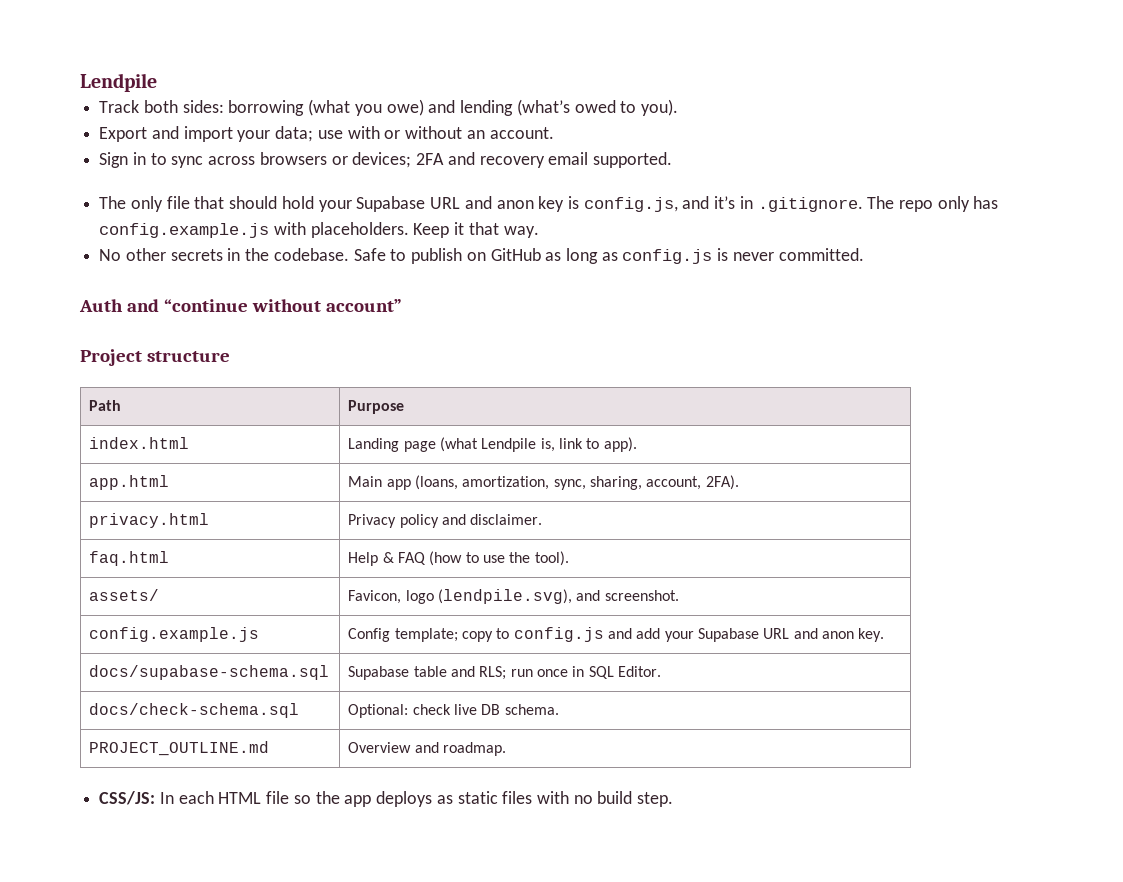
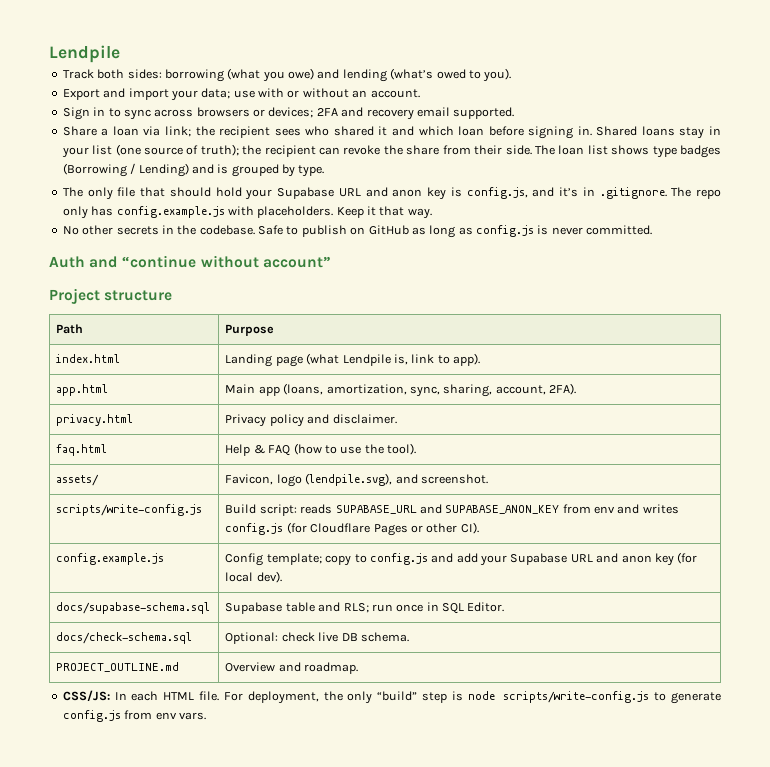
(672, 160) none -> [62,126,721,139] [61,144,722,158] [62,163,325,177] // Share a loan via link; the recipient sees who shared it and which loan before signing in. Shared loans stay in your list (one source of truth); the recipient can revoke the share from their side. The loan list shows type badges (Borrowing / Lending) and is grouped by type.
(679, 595) none -> [56,504,203,516] [225,504,679,516] [225,522,479,536] // scripts/write-config.js | Build script: reads SUPABASE_URL and SUPABASE_ANON_KEY from env and writes config.js (for Cloudflare Pages or other CI).
[858,628,885,642] key. -> [654,552,698,566] [225,571,282,583] key (for local dev).
[266,791,674,807] file so the app deploys as static files with no build step. -> [199,691,721,704] [62,710,206,722] file. For deployment, the only “build” step is node scripts/write-config.js to generate config.js from env vars.

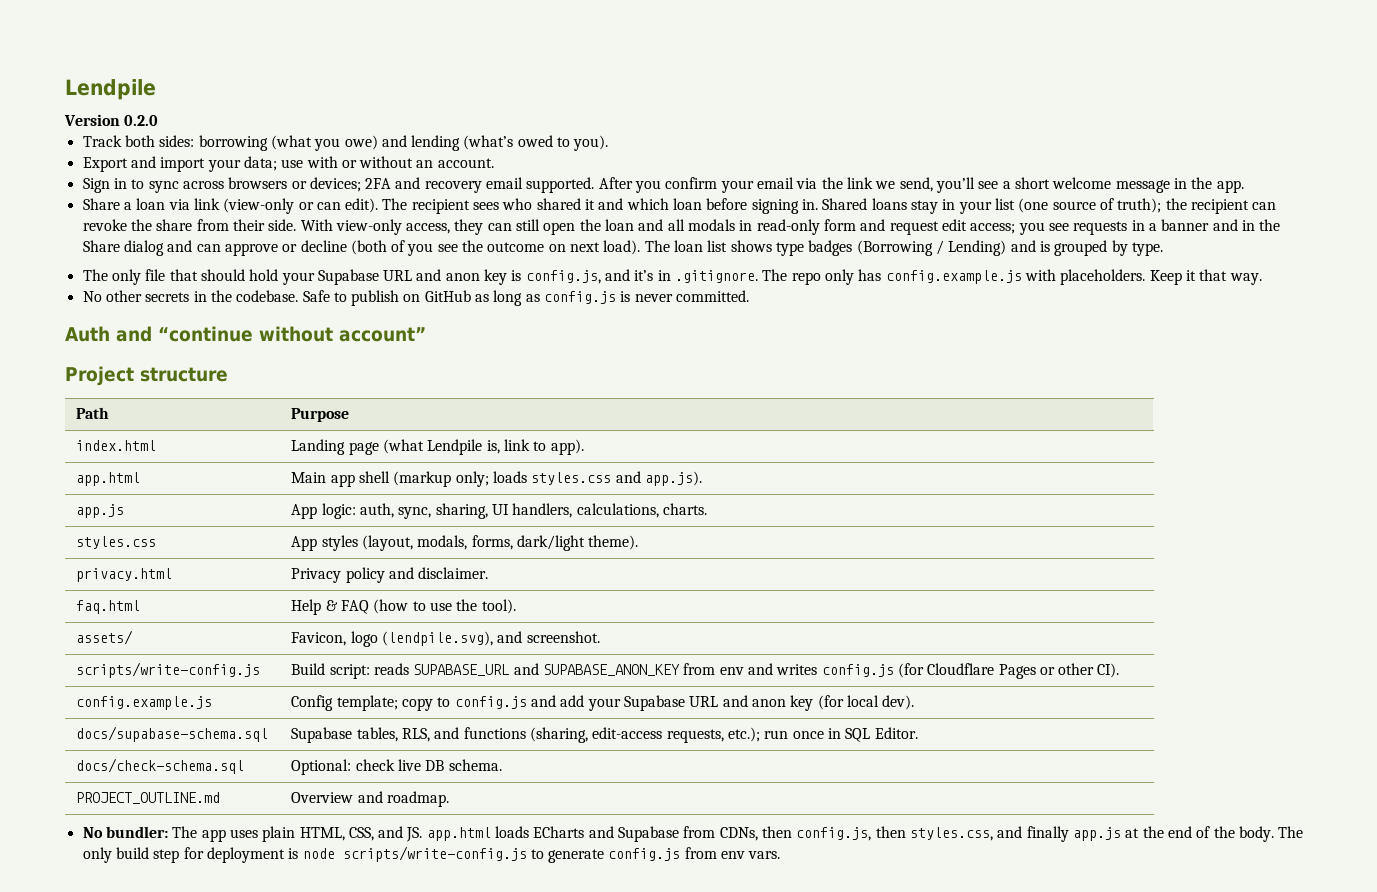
[49,45,120,63] Lendpile -> [65,79,156,100] [64,114,159,126] Lendpile // Version 0.2.0
[62,126,215,137] // Share a loan via link; the -> [598,177,1244,193] [82,198,408,214] After you confirm your email via the link we send, you’ll see a short welcome message in the app. // Share a loan via link (view-only or can edit). The
(532, 150) none -> [300,219,1281,235] [82,240,641,256] With view-only access, they can still open the loan and all modals in read-only form and request edit access; you see requests in a banner and in the Share dialog and can approve or decline (both of you see the outcome on next load).
[283,383,577,397] (loans, amortization, sync, sharing, account, 2FA). -> [358,471,702,487] [76,504,125,518] [291,503,707,519] [76,536,157,549] [291,535,639,551] shell (markup only; loads styles.css and app.js). // app.js | App logic: auth, sync, sharing, UI handlers, calculations, charts. // styles.css | App styles (layout, modals, forms, dark/light theme).
[285,602,369,613] table and RLS; -> [356,727,760,743] tables, RLS, and functions (sharing, edit-access requests, etc.);
[62,690,448,704] CSS/JS: In each HTML file. For deployment, the only “build” step -> [82,826,1304,842] [82,847,285,863] No bundler: The app uses plain HTML, CSS, and JS. app.html loads ECharts and Supabase from CDNs, then config.js, then styles.css, and finally app.js at the end of the body. The only build step for deployment

